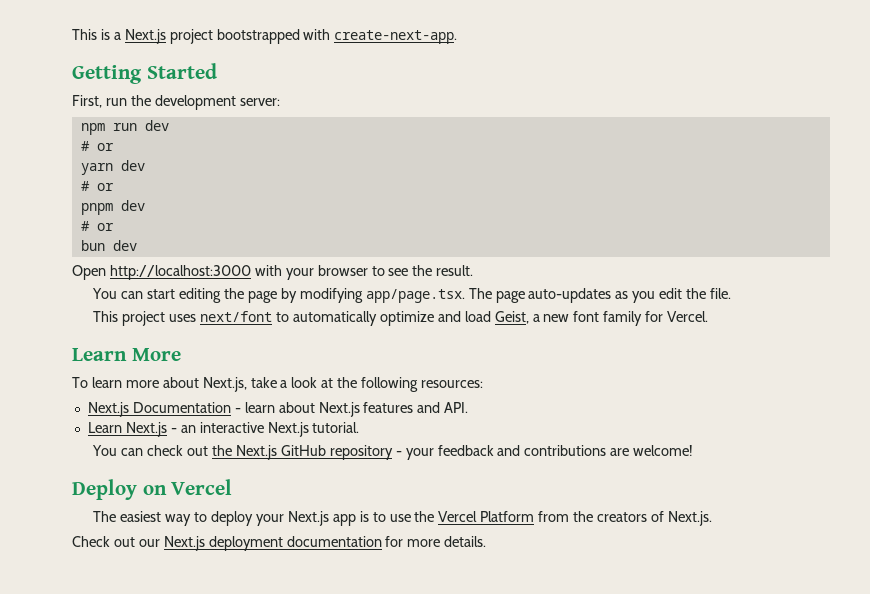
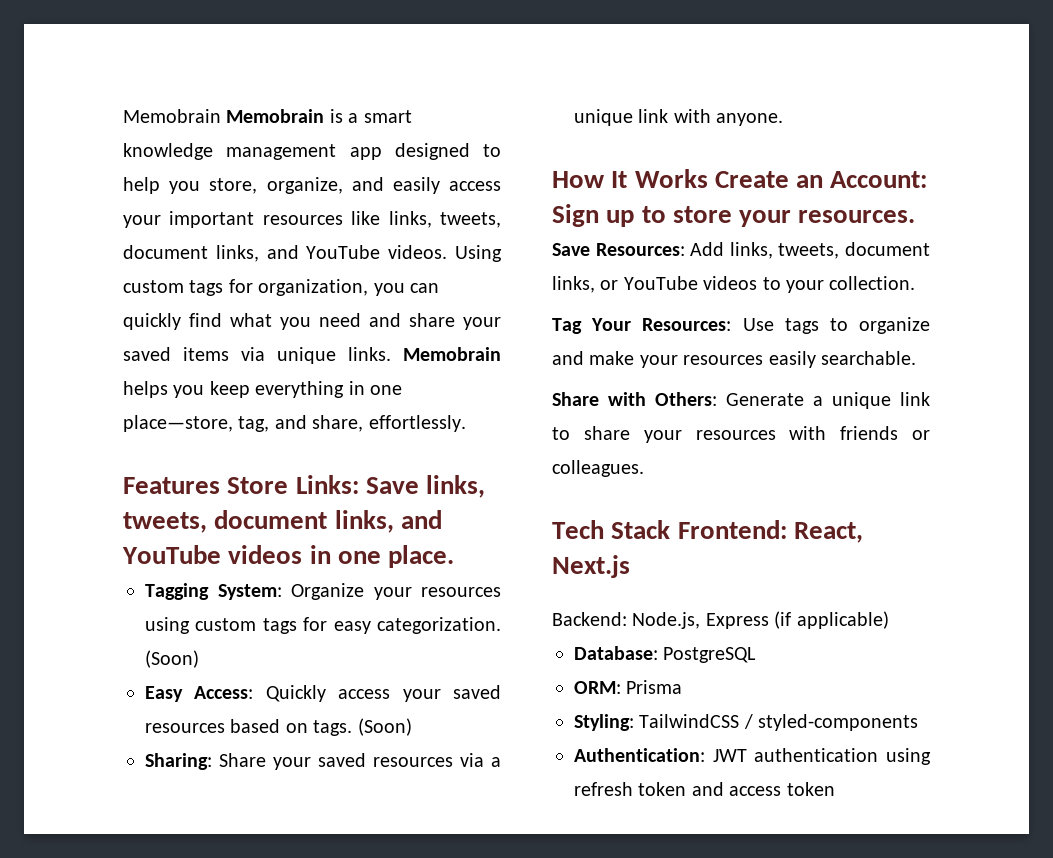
[72,29,458,44] [72,63,217,84] [72,95,280,110] [80,120,169,135] [80,141,114,151] [80,160,145,175] [80,181,114,191] [80,200,145,215] [80,221,114,231] [80,240,137,251] [72,265,474,280] [92,288,732,303] [93,311,709,326] [72,348,181,361] [72,377,484,392] [87,402,469,417] [87,422,360,437] [92,445,694,460] [72,479,233,500] [93,511,712,526] [72,536,487,551] This is a Next.js project bootstrapped with create-next-app. // Getting Started // First, run the development server: // npm run dev // # or // yarn dev // # or // pnpm dev // # or // bun dev // Open http://localhost:3000 with your browser to see the result. // You can start editing the page by modifying app/page.tsx. The page auto-updates as you edit the file. // This project uses next/font to automatically optimize and load Geist, a new font family for Vercel. // Learn More // To learn more about Next.js, take a look at the following resources: // Next.js Documentation - learn about Next.js features and API. // Learn Next.js - an interactive Next.js tutorial. // You can check out the Next.js GitHub repository - your feedback and contributions are welcome! // Deploy on Vercel // The easiest way to deploy your Next.js app is to use the Vercel Platform from the creators of Next.js. // Check out our Next.js deployment documentation for more details. -> [123,109,412,123] [123,143,501,160] [123,177,502,194] [123,211,501,228] [123,245,503,262] [123,279,439,296] [123,313,501,330] [123,347,501,364] [123,381,402,398] [123,415,466,432] [123,475,486,498] [123,510,442,533] [122,545,455,568] [145,583,501,600] [145,617,501,634] [145,650,199,668] [145,685,501,702] [145,718,412,736] [145,753,501,770] [574,109,784,126] [552,169,928,188] [552,204,916,227] [552,242,930,259] [552,276,916,293] [552,317,930,334] [552,351,916,368] [552,392,930,409] [552,426,930,443] [552,460,644,477] [552,520,863,543] [552,555,630,578] [552,611,889,629] [574,646,757,663] [574,680,683,694] [574,714,919,731] [574,748,931,765] [574,782,835,796] Memobrain Memobrain is a smart knowledge management app designed to help you store, organize, and easily access your important resources like links, tweets, document links, and YouTube videos. Using custom tags for organization, you can quickly find what you need and share your saved items via unique links. Memobrain helps you keep everything in one place—store, tag, and share, effortlessly. // Features Store Links: Save links, tweets, document links, and YouTube videos in one place. // Tagging System: Organize your resources using custom tags for easy categorization. (Soon) // Easy Access: Quickly access your saved resources based on tags. (Soon) // Sharing: Share your saved resources via a unique link with anyone. // How It Works Create an Account: Sign up to store your resources. // Save Resources: Add links, tweets, document links, or YouTube videos to your collection. // Tag Your Resources: Use tags to organize and make your resources easily searchable. // Share with Others: Generate a unique link to share your resources with friends or colleagues. // Tech Stack Frontend: React, Next.js // Backend: Node.js, Express (if applicable) // Database: PostgreSQL // ORM: Prisma // Styling: TailwindCSS / styled-components // Authentication: JWT authentication using refresh token and access token

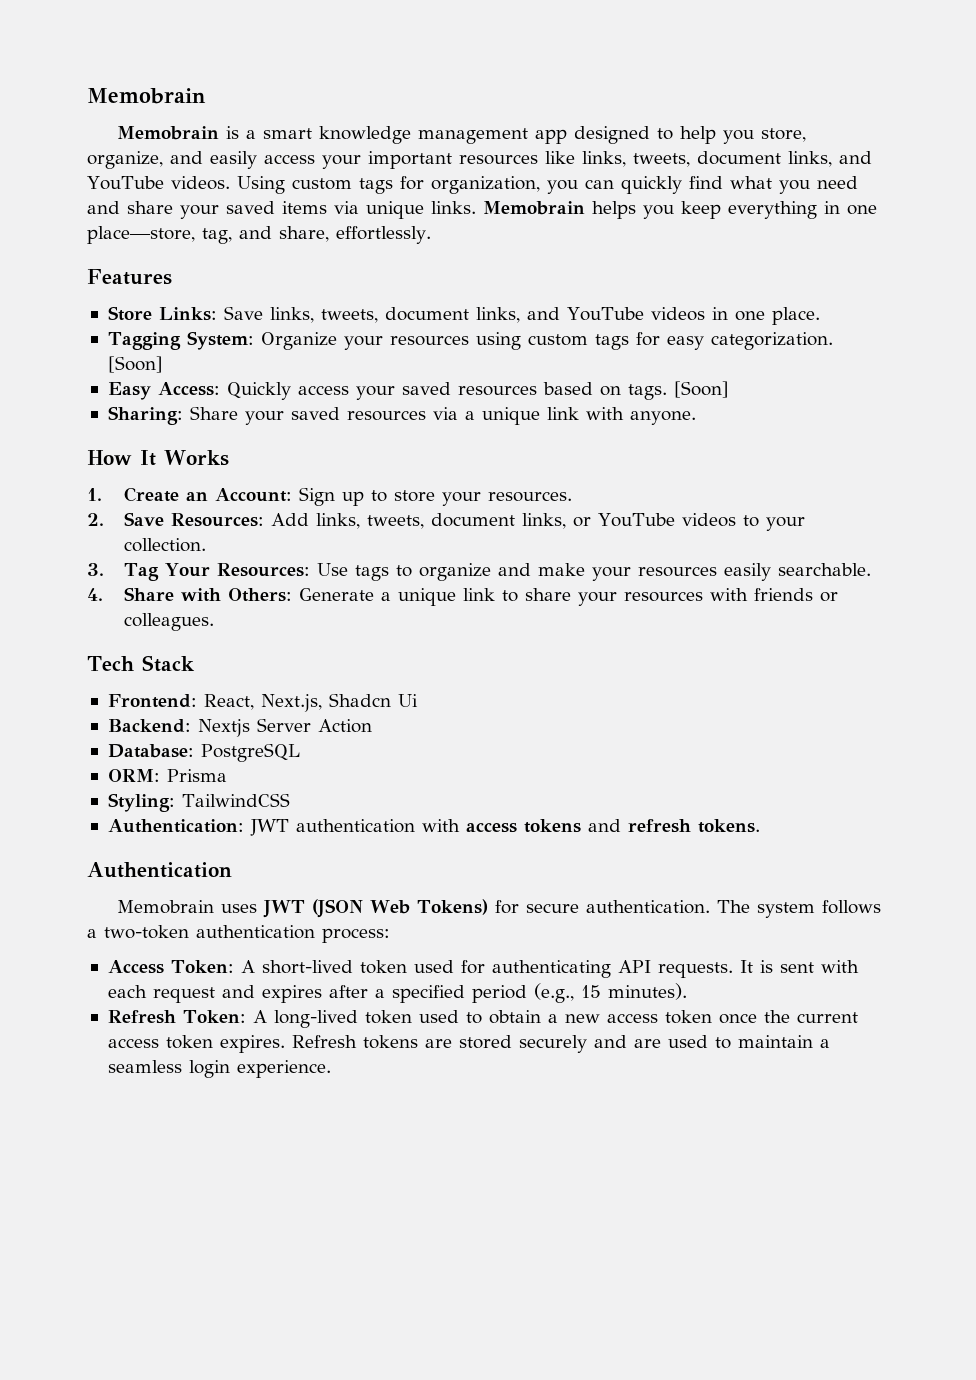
[123,109,221,123] Memobrain -> [87,88,206,104] Memobrain //
(220, 485) none -> (172, 277) //
[145,650,199,668] (Soon) -> [107,356,163,373] [Soon]
[357,718,412,736] (Soon) -> [673,381,729,398] [Soon]
(708, 178) none -> [87,488,102,501] // 1.
(916, 216) none -> [87,513,104,526] 2.
(916, 283) none -> [87,563,104,576] 3.
(916, 358) none -> [87,588,103,601] 4.
(671, 529) none -> (195, 663) //
[552,555,630,578] [552,611,889,629] Next.js // Backend: Node.js, Express (if applicable) -> [260,693,418,712] [107,718,372,737] Next.js, Shadcn Ui // Backend: Nextjs Server Action
[743,714,919,731] / styled-components -> (290, 800) none
[886,748,931,765] [574,782,835,796] using refresh token and access token -> [421,819,760,833] [87,862,232,878] [117,899,882,918] [87,925,390,943] [107,960,859,978] [107,983,687,1003] [107,1010,858,1028] [107,1035,830,1053] [107,1060,331,1078] with access tokens and refresh tokens. // Authentication // Memobrain uses JWT (JSON Web Tokens) for secure authentication. The system follows a two-token authentication process: // Access Token: A short-lived token used for authenticating API requests. It is sent with each request and expires after a specified period (e.g., 15 minutes). // Refresh Token: A long-lived token used to obtain a new access token once the current access token expires. Refresh tokens are stored securely and are used to maintain a seamless login experience.

